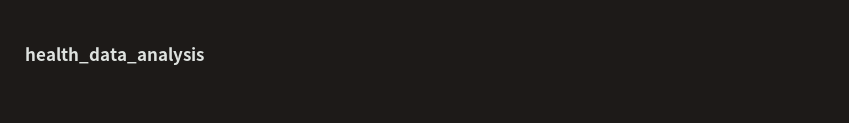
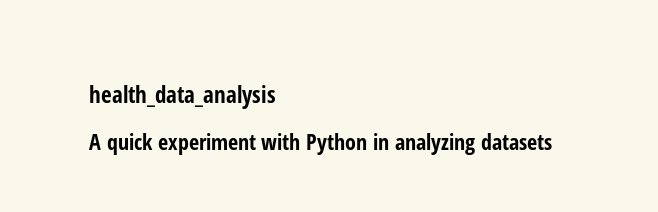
(204, 56) none -> [89,133,552,155] // A quick experiment with Python in analyzing datasets

